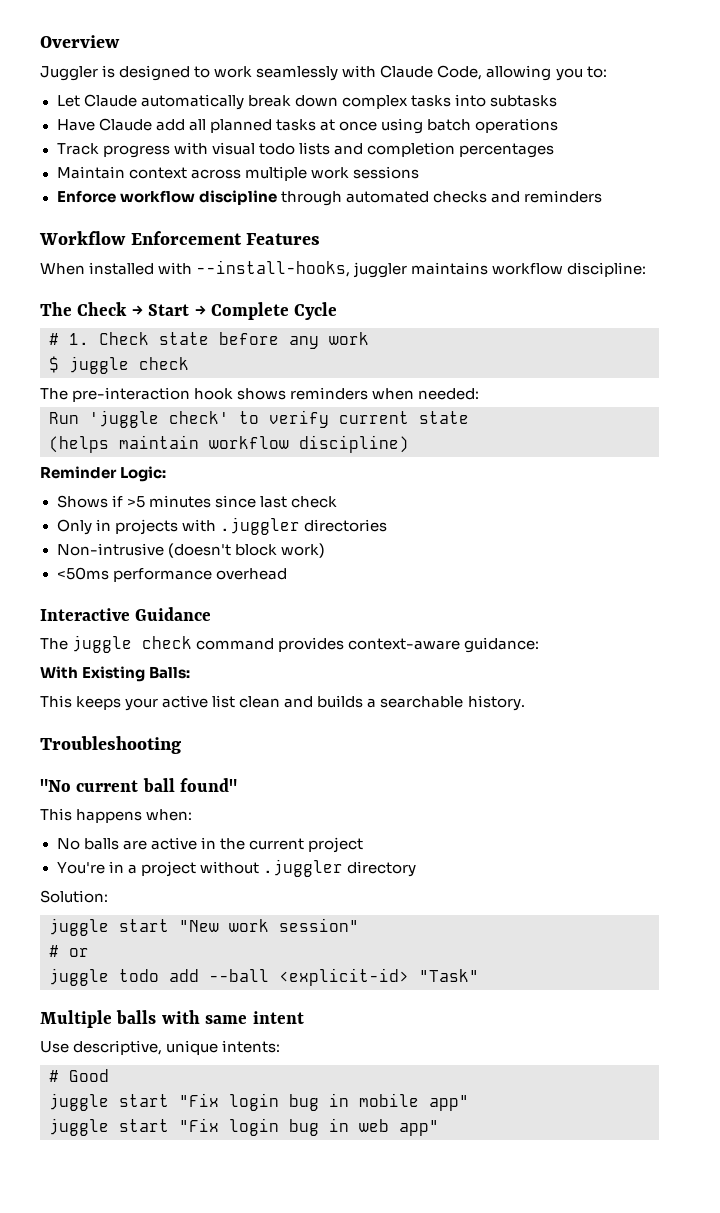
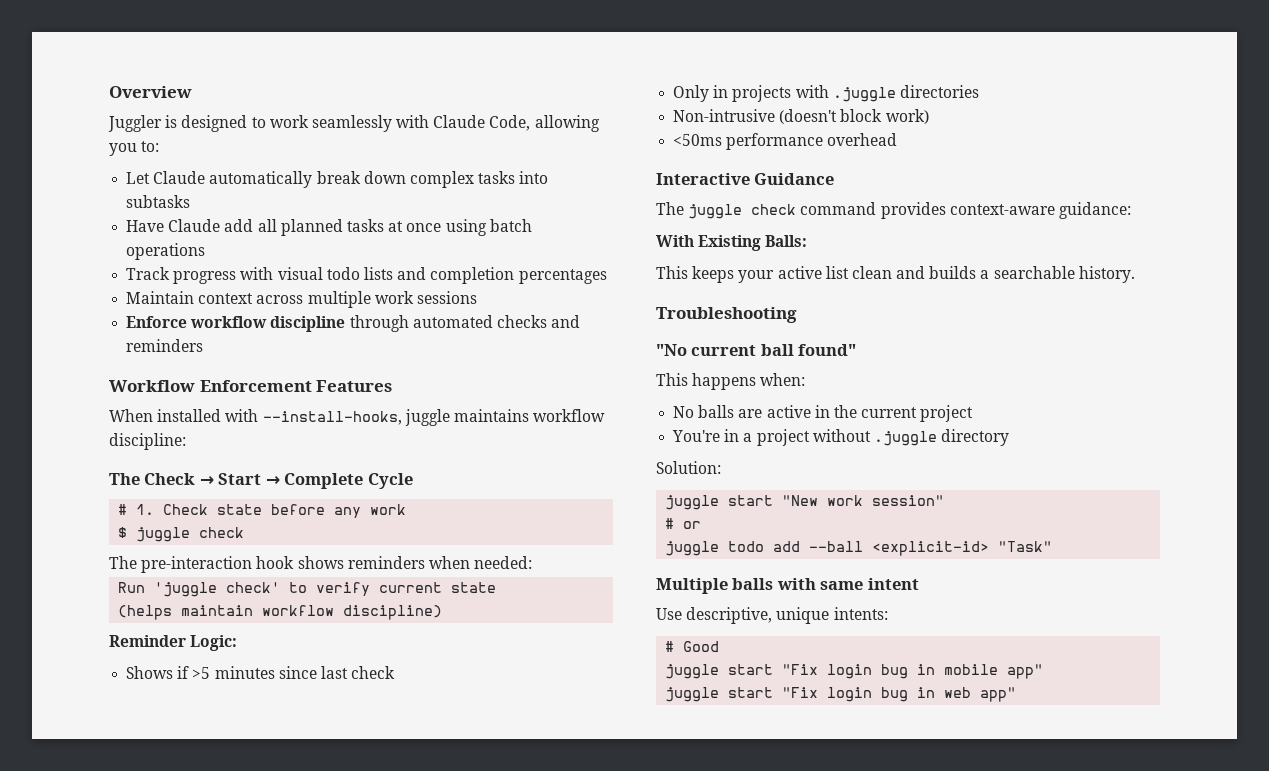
[353,262,408,278] juggler -> [404,409,450,426] juggle
[219,517,300,535] .juggler -> [832,87,896,102] .juggle
[262,859,343,877] .juggler -> [873,431,937,446] .juggle

